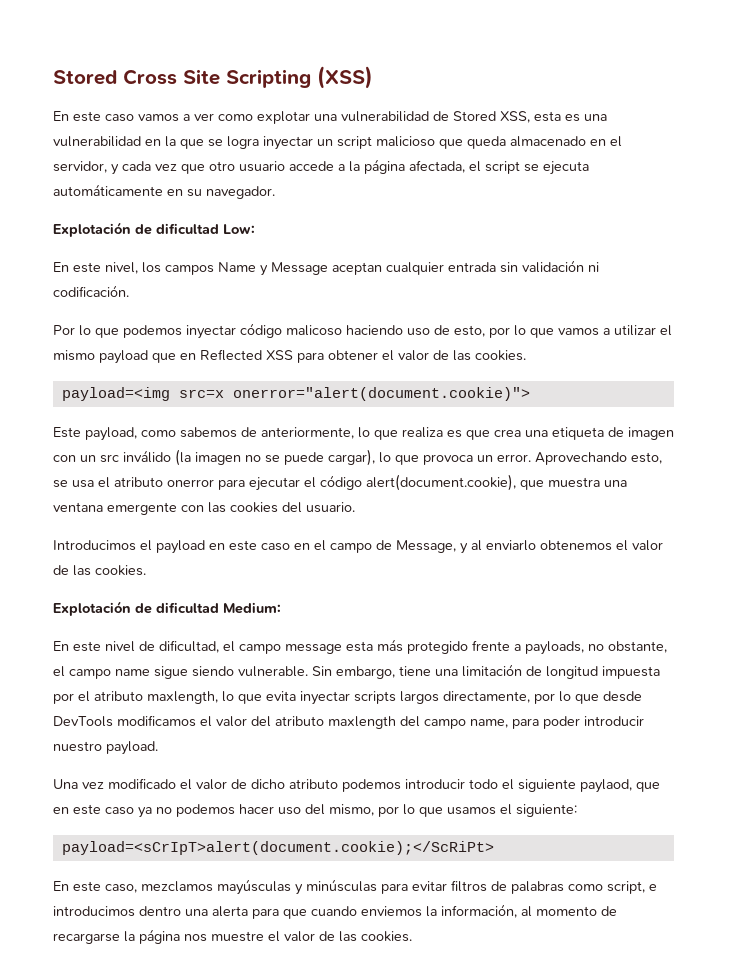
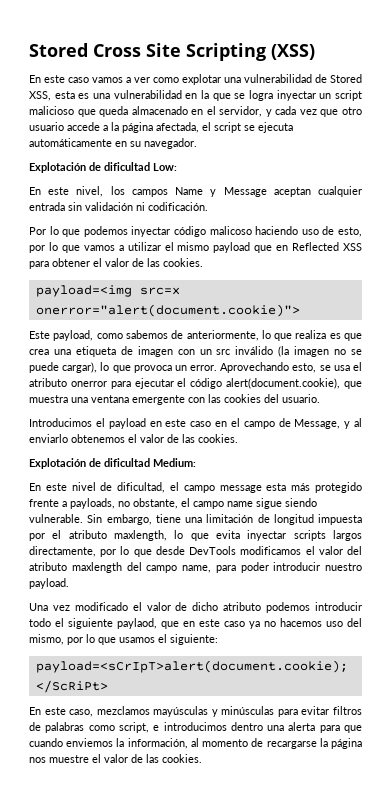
[176,804,274,817] podemos hacer -> [280,618,322,627] hacemos

